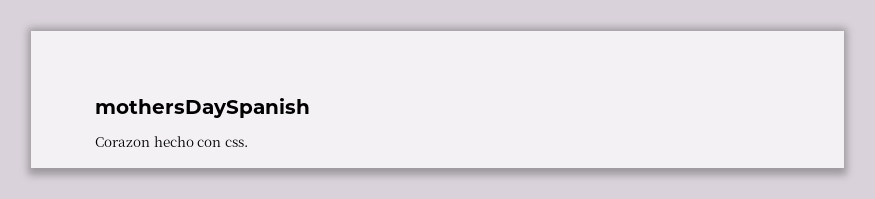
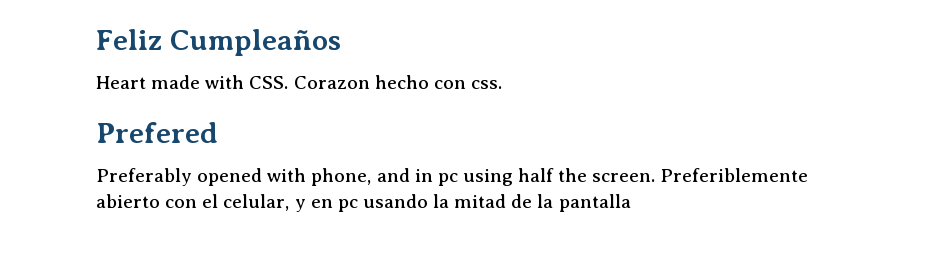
[95,98,310,118] [95,136,248,147] mothersDaySpanish // Corazon hecho con css. -> [96,29,341,56] [96,75,502,89] [96,122,218,143] [96,168,809,186] [96,194,631,212] Feliz Cumpleaños // Heart made with CSS. Corazon hecho con css. // Prefered // Preferably opened with phone, and in pc using half the screen. Preferiblemente abierto con el celular, y en pc usando la mitad de la pantalla

